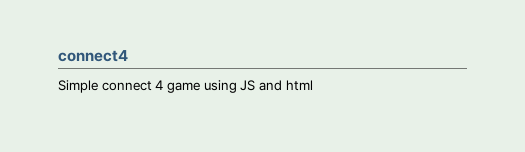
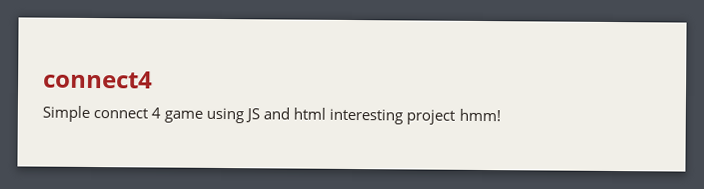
(313, 85) none -> [329,108,501,125] interesting project hmm!

